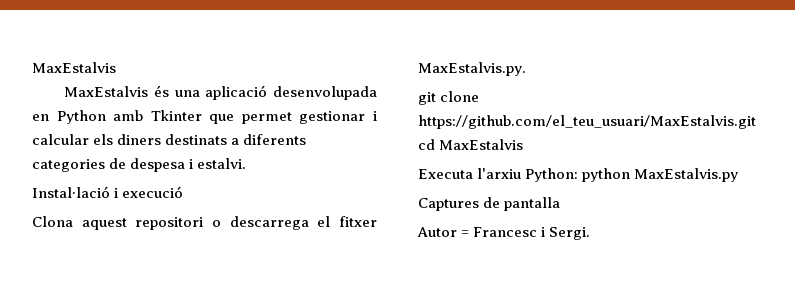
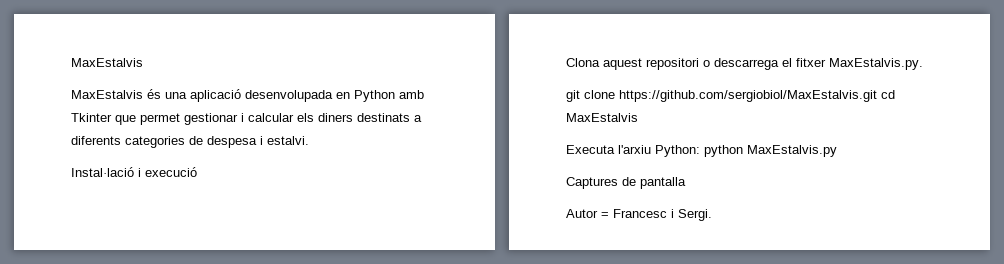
[418,115,756,129] https://github.com/el_teu_usuari/MaxEstalvis.git -> [619,90,877,102] https://github.com/sergiobiol/MaxEstalvis.git

